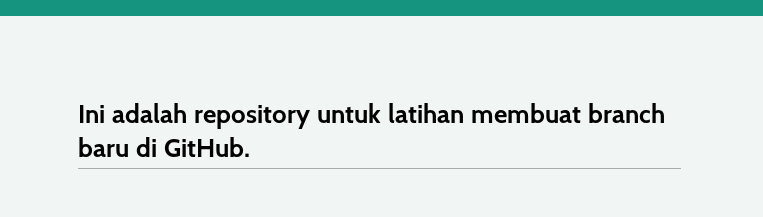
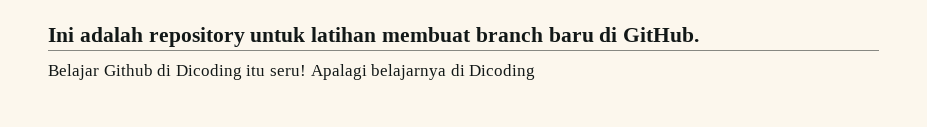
(251, 147) none -> [48,64,536,80] // Belajar Github di Dicoding itu seru! Apalagi belajarnya di Dicoding

